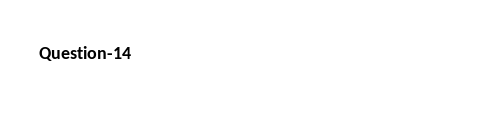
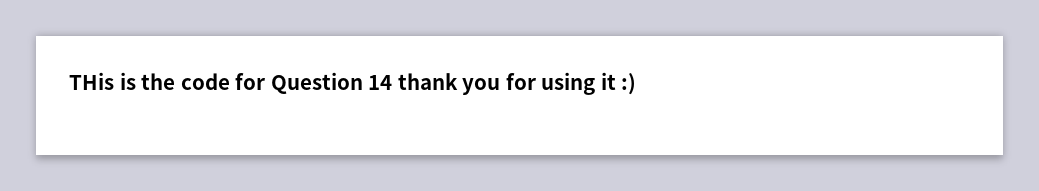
[39,46,131,61] Question-14 -> [69,72,637,95] THis is the code for Question 14 thank you for using it :)

